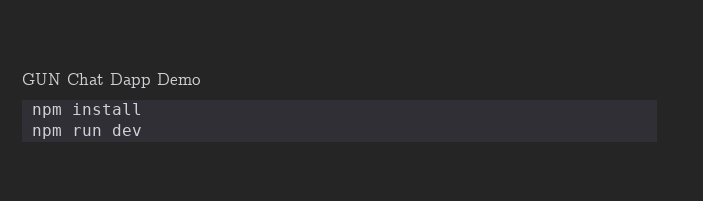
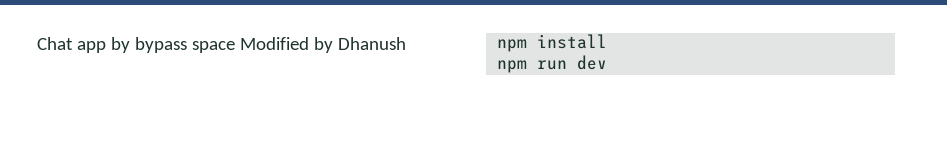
[22,73,201,88] GUN Chat Dapp Demo -> [37,37,406,53] Chat app by bypass space Modified by Dhanush

